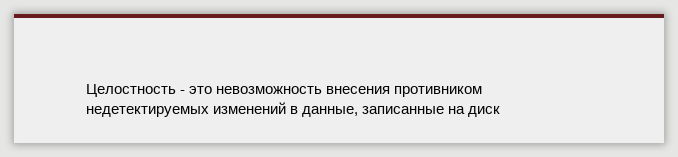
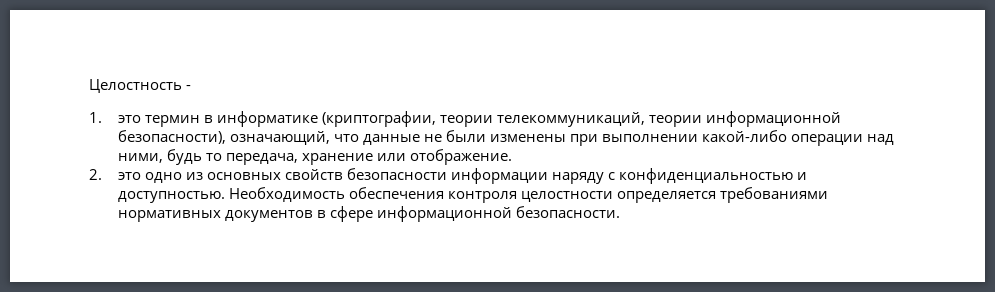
[189,86,483,97] [86,102,501,117] это невозможность внесения противником недетектируемых изменений в данные, записанные на диск -> [89,111,842,127] [117,130,895,146] [117,149,513,165] [89,168,808,184] [117,187,829,203] [117,206,620,222] // 1. это термин в информатике (криптографии, теории телекоммуникаций, теории информационной безопасности), означающий, что данные не были изменены при выполнении какой-либо операции над ними, будь то передача, хранение или отображение. // 2. это одно из основных свойств безопасности информации наряду с конфиденциальностью и доступностью. Необходимость обеспечения контроля целостности определяется требованиями нормативных документов в сфере информационной безопасности.

